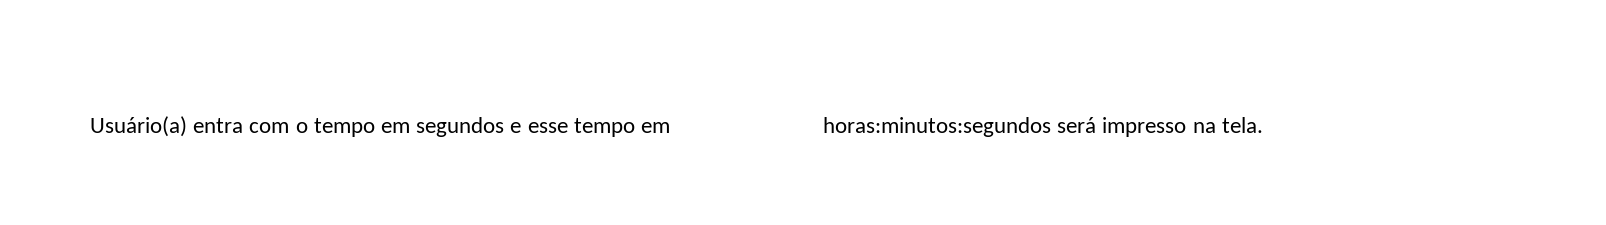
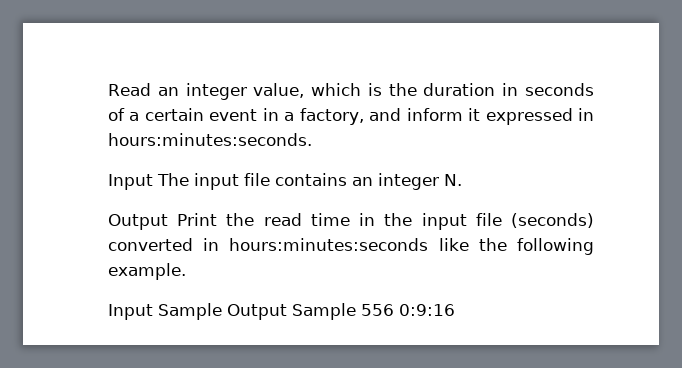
[90,116,1263,137] Usuário(a) entra com o tempo em segundos e esse tempo em horas:minutos:segundos será impresso na tela. -> [108,83,594,100] [108,108,594,125] [108,133,312,146] [108,173,462,190] [108,213,594,230] [108,238,594,255] [108,263,186,280] [108,303,455,320] Read an integer value, which is the duration in seconds of a certain event in a factory, and inform it expressed in hours:minutes:seconds. // Input The input file contains an integer N. // Output Print the read time in the input file (seconds) converted in hours:minutes:seconds like the following example. // Input Sample Output Sample 556 0:9:16

